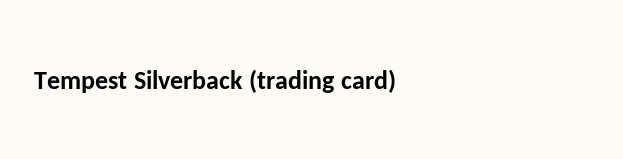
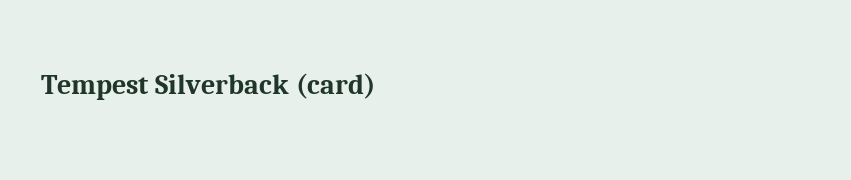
[248,69,396,93] (trading card) -> [295,73,375,99] (card)

